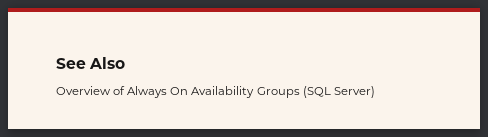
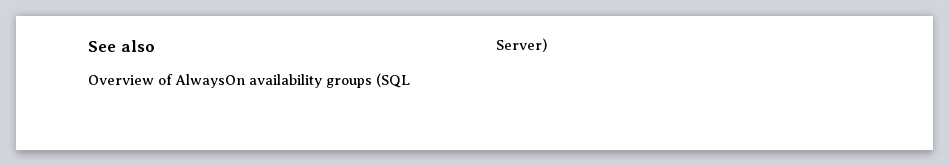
[89,57,126,69] Also -> [120,40,155,52] also
[127,86,300,98] Always On Availability Groups -> [175,74,372,88] AlwaysOn availability groups

